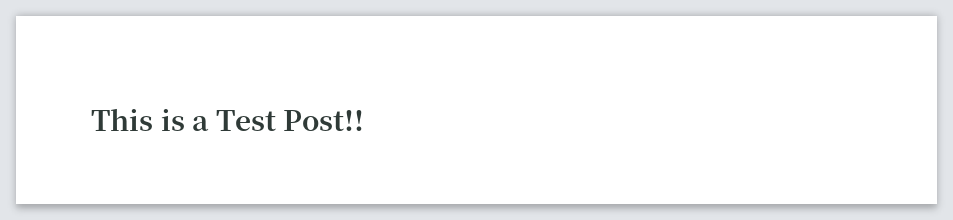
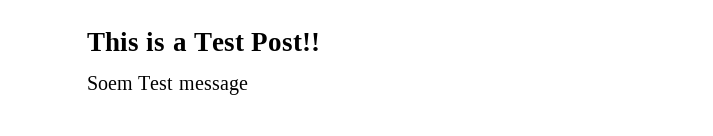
(365, 120) none -> [87,76,248,95] // Soem Test message

